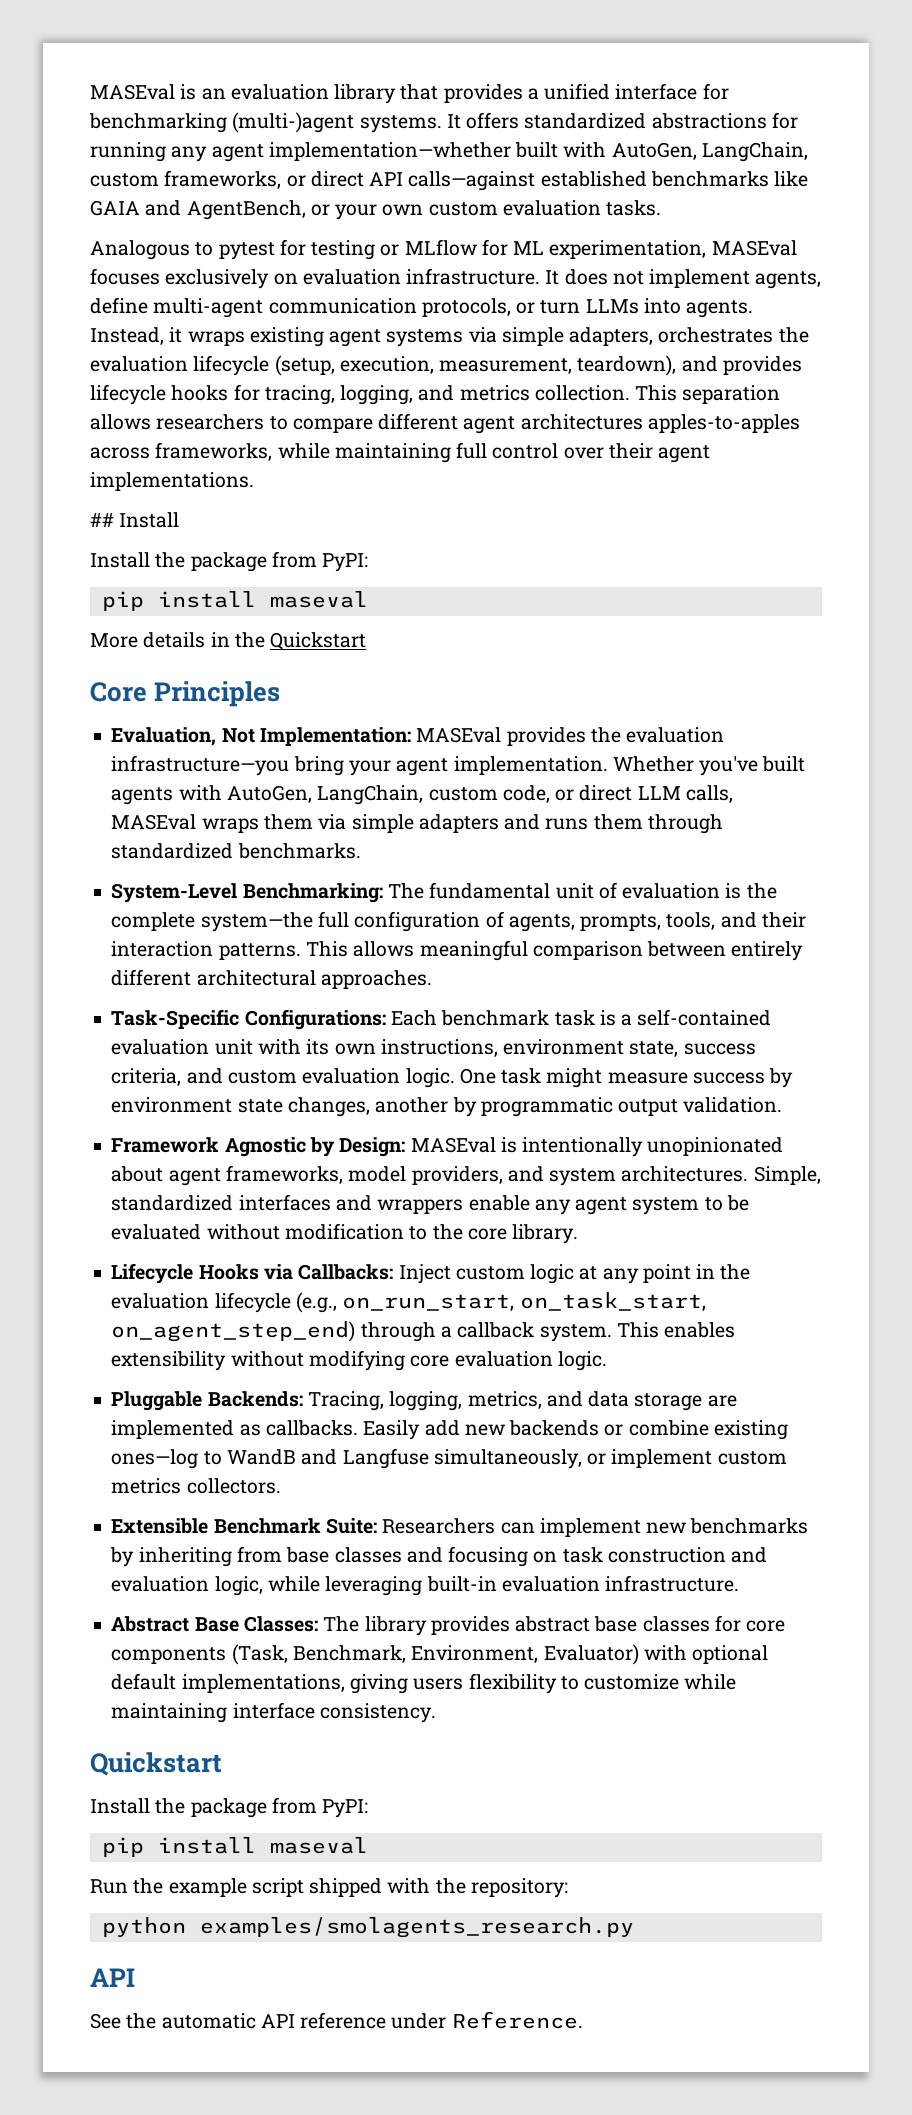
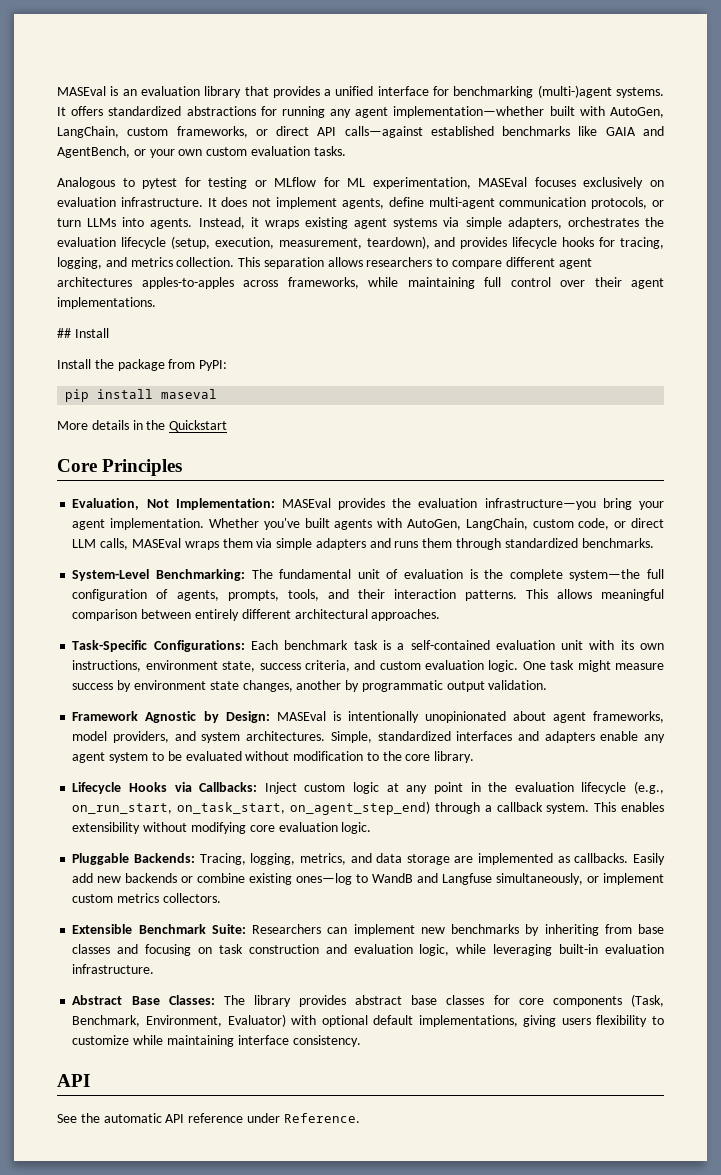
[377,1199,464,1214] wrappers -> [544,731,595,743] adapters
[90,1752,222,1776] [90,1797,369,1818] [101,1837,368,1857] [90,1878,568,1898] [101,1917,634,1938] // Quickstart // Install the package from PyPI: // pip install maseval // Run the example script shipped with the repository: // python examples/smolagents_research.py -> (361, 1041) none

